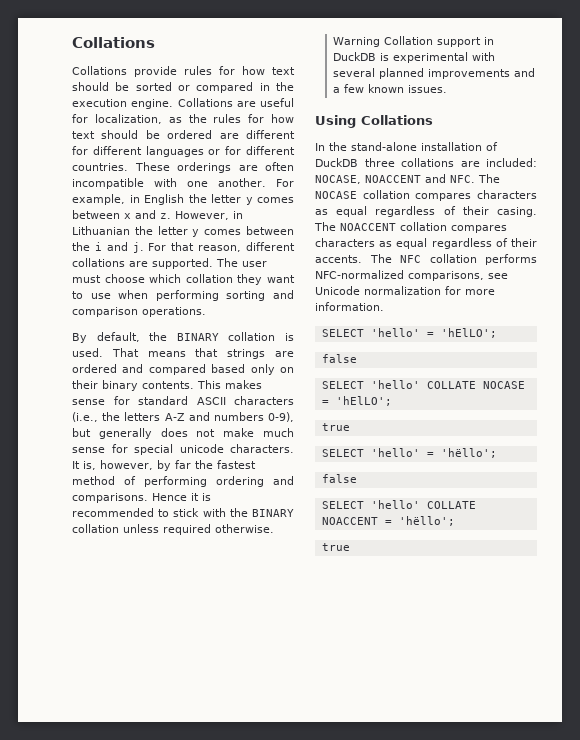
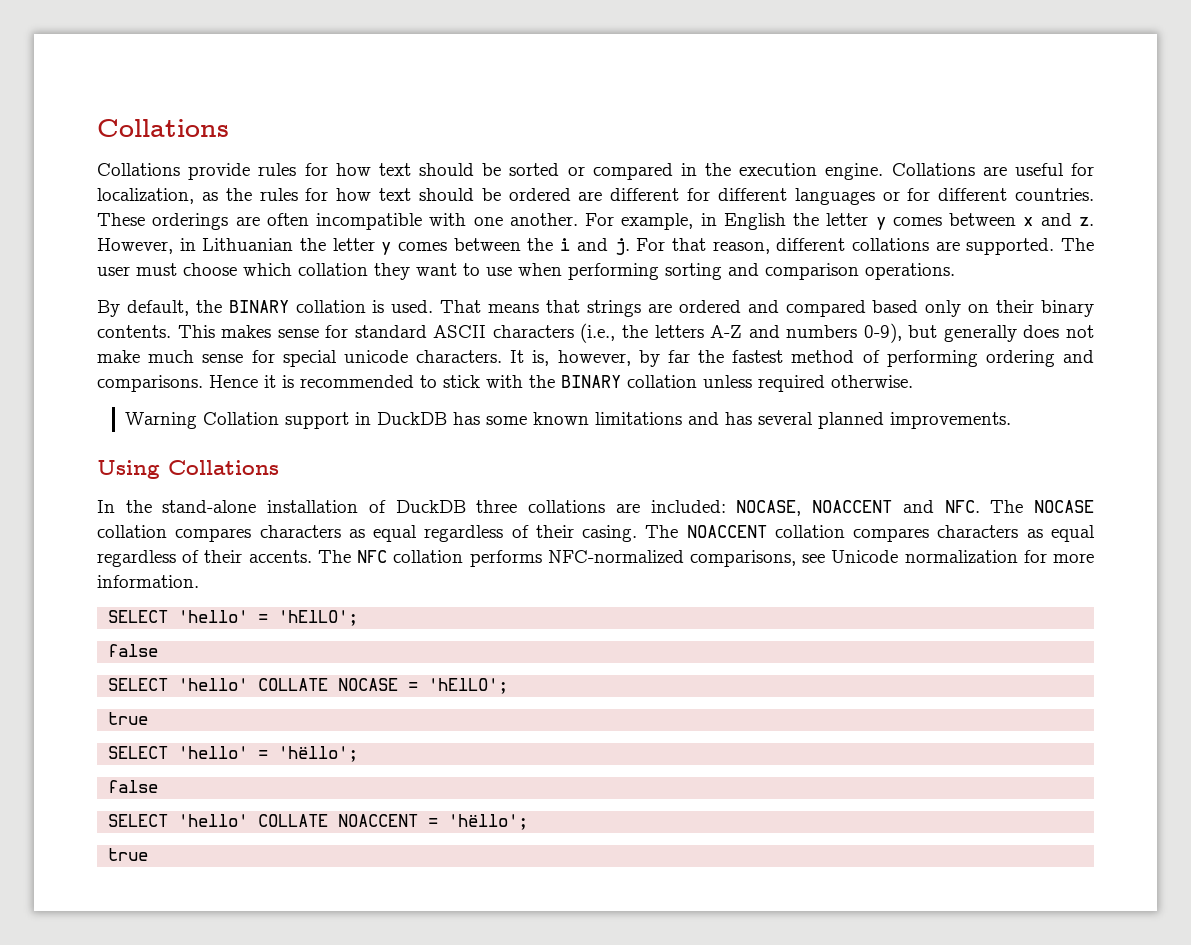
[379,52,495,63] [332,68,535,79] [332,84,447,93] is experimental with several planned improvements and a few known issues. -> [453,412,1012,429] has some known limitations and has several planned improvements.

